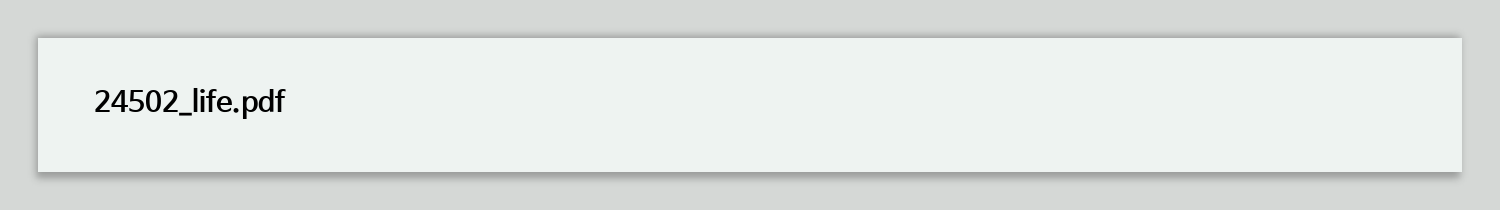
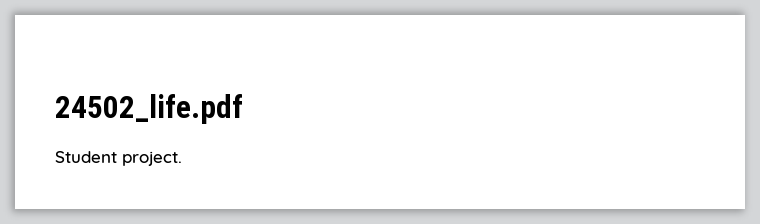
(286, 103) none -> [55,151,182,166] // Student project.

